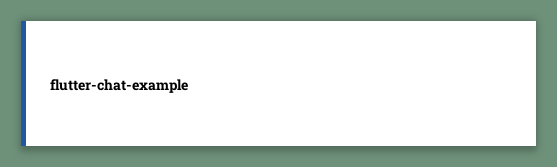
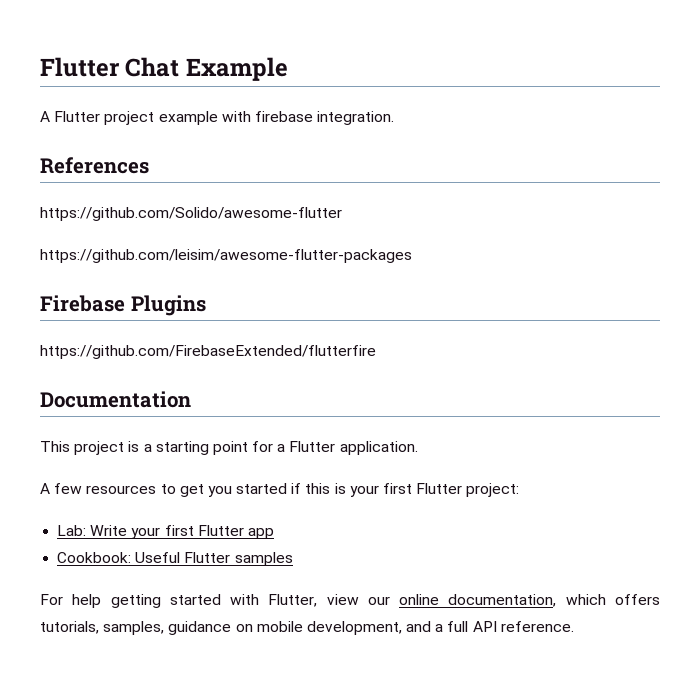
[50,79,188,93] flutter-chat-example -> [40,57,288,81] [40,111,395,125] [40,157,149,174] [40,207,342,221] [40,249,412,263] [40,295,206,316] [40,345,376,359] [40,391,191,408] [40,441,418,455] [40,483,520,497] [57,525,274,539] [57,552,293,566] [40,594,660,608] [40,621,574,635] Flutter Chat Example // A Flutter project example with firebase integration. // References // https://github.com/Solido/awesome-flutter // https://github.com/leisim/awesome-flutter-packages // Firebase Plugins // https://github.com/FirebaseExtended/flutterfire // Documentation // This project is a starting point for a Flutter application. // A few resources to get you started if this is your first Flutter project: // Lab: Write your first Flutter app // Cookbook: Useful Flutter samples // For help getting started with Flutter, view our online documentation, which offers tutorials, samples, guidance on mobile development, and a full API reference.

